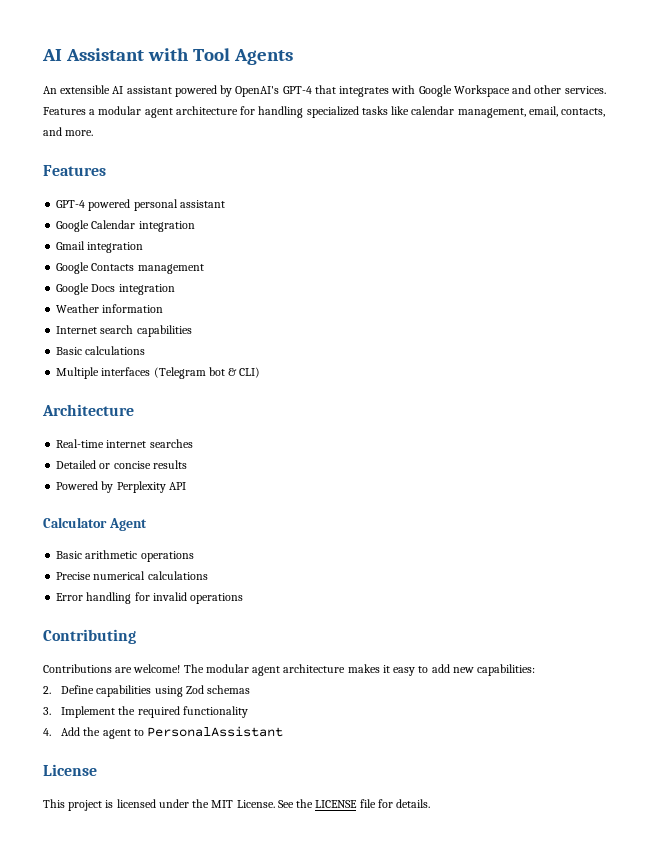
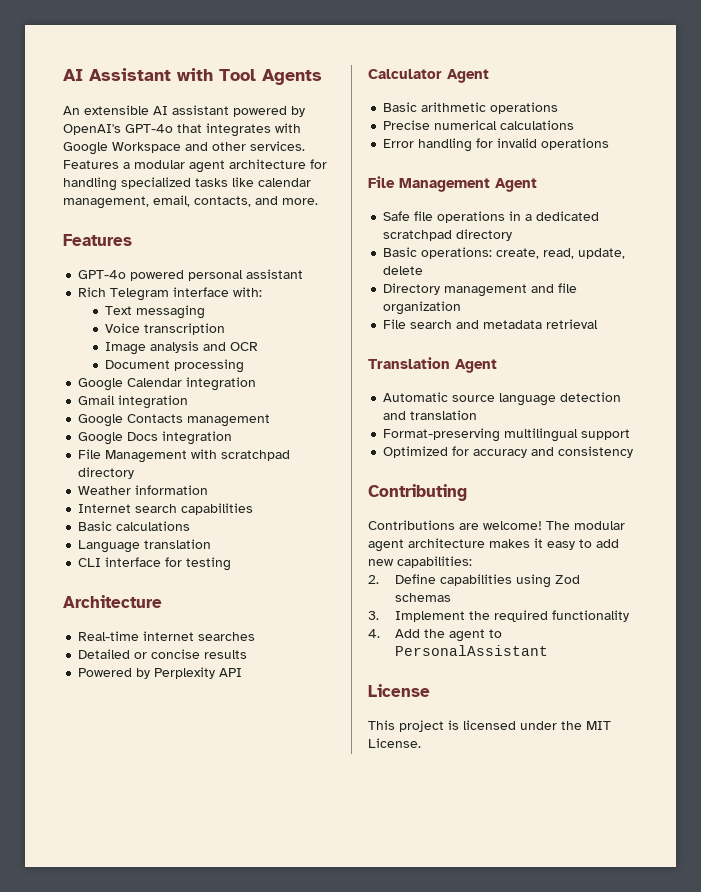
[282,86,312,94] GPT-4 -> [125,124,173,133] GPT-4o
[56,200,86,208] GPT-4 -> [78,270,127,279] GPT-4o
(225, 204) none -> [78,287,263,301] [105,305,206,319] [105,323,226,335] [105,341,259,355] [105,359,245,373] // Rich Telegram interface with: // Text messaging // Voice transcription // Image analysis and OCR // Document processing
(175, 289) none -> [78,449,291,463] [78,467,135,479] // File Management with scratchpad directory
[56,367,261,379] Multiple interfaces (Telegram bot & CLI) -> [78,539,212,553] [78,557,232,571] Language translation // CLI interface for testing
(244, 598) none -> [368,176,537,192] [383,211,600,223] [383,229,513,241] [383,247,626,259] [383,266,424,275] [383,283,578,297] [383,301,462,315] [383,319,599,329] [368,357,497,373] [383,392,622,406] [383,410,478,420] [383,428,631,442] [383,446,634,458] // File Management Agent // Safe file operations in a dedicated scratchpad directory // Basic operations: create, read, update, delete // Directory management and file organization // File search and metadata retrieval // Translation Agent // Automatic source language detection and translation // Format-preserving multilingual support // Optimized for accuracy and consistency
[277,799,431,808] See the LICENSE file for details. -> (421, 743) none

